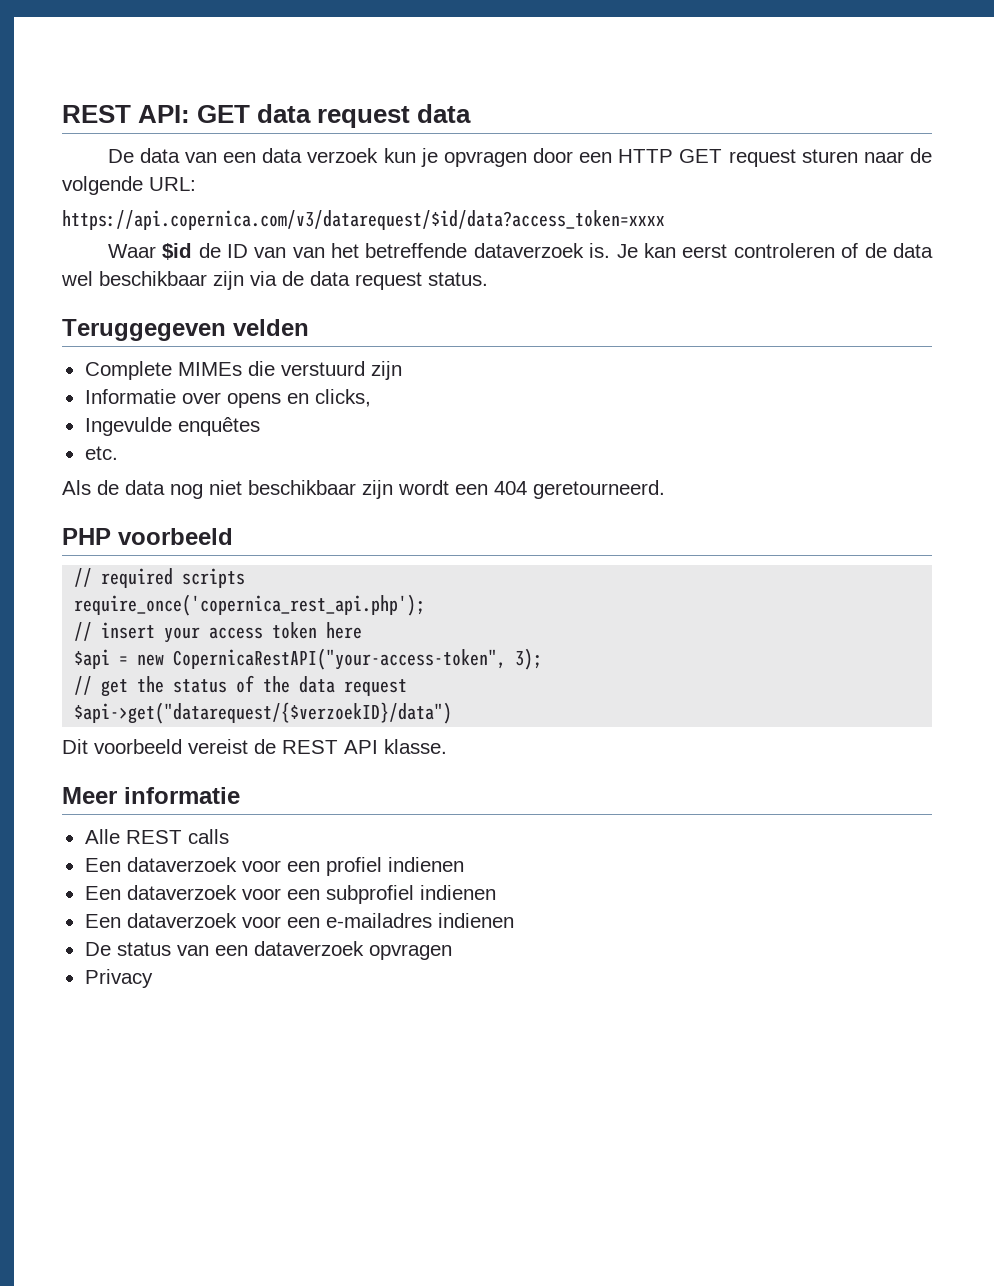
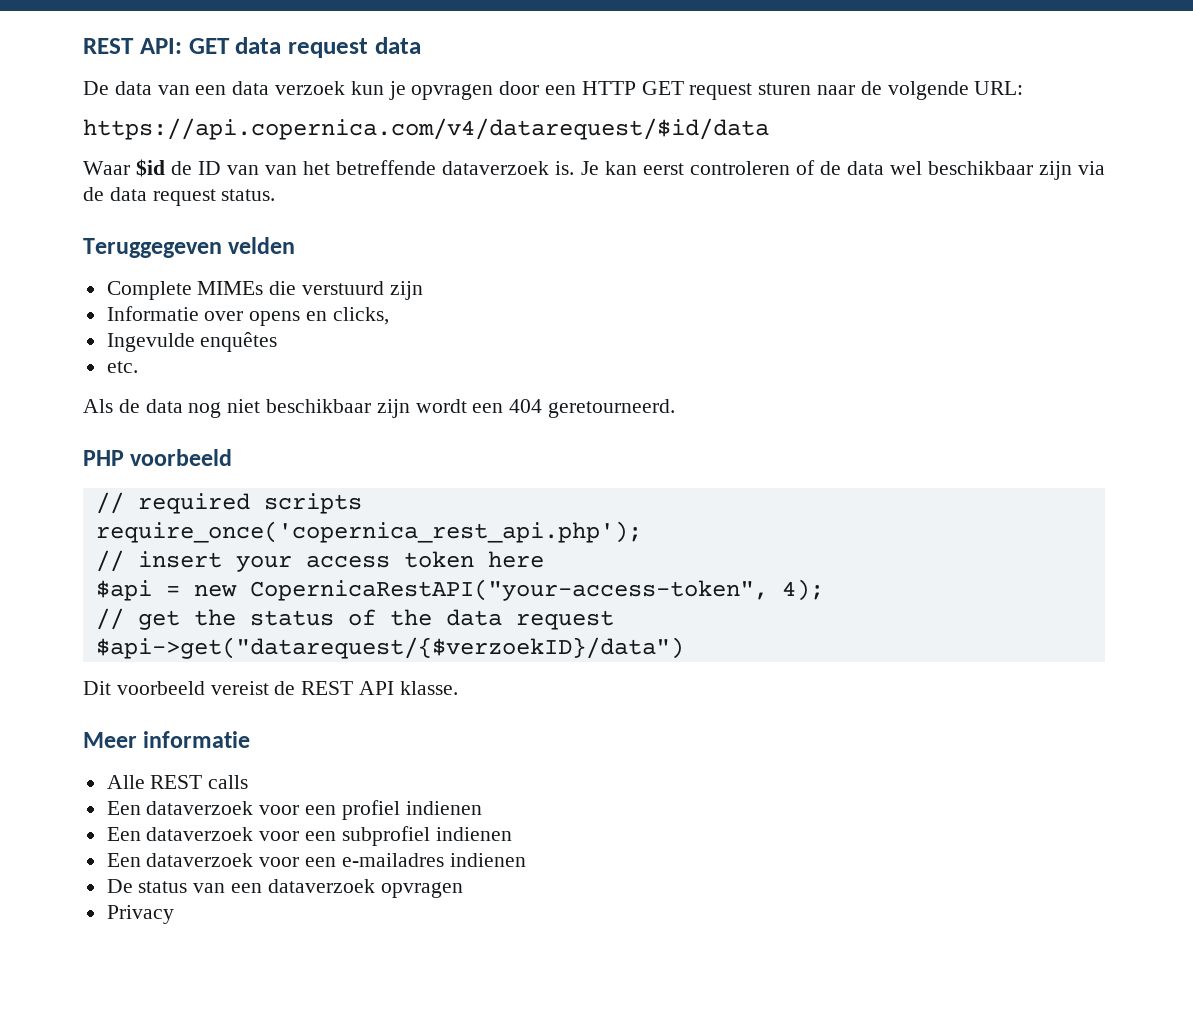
[62,210,665,230] https://api.copernica.com/v3/datarequest/$id/data?access_token=xxxx -> [83,118,769,140] https://api.copernica.com/v4/datarequest/$id/data
[515,648,543,670] 3); -> [781,579,824,601] 4);

